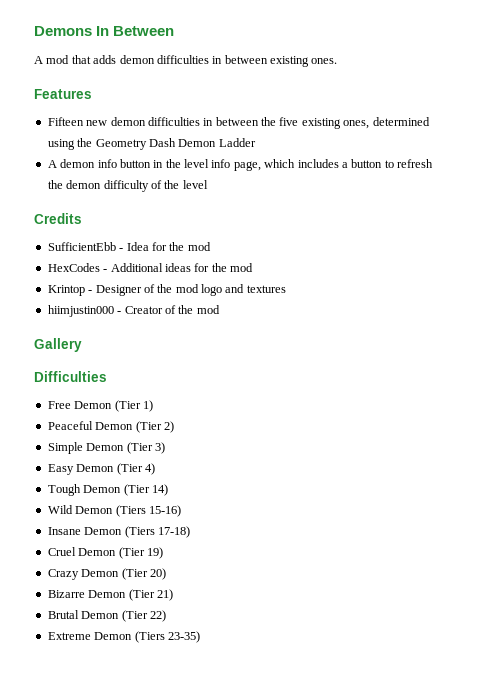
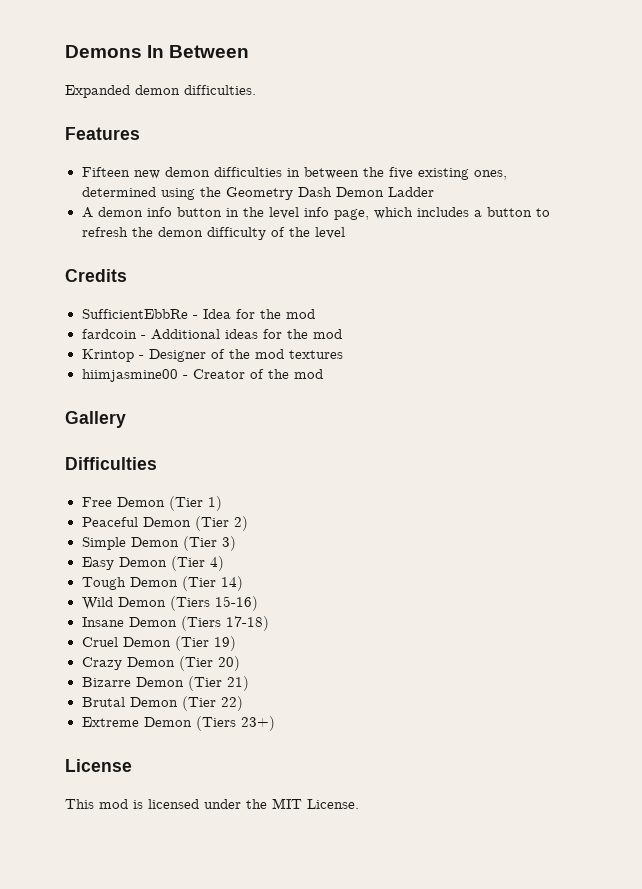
[34,55,338,67] A mod that adds demon difficulties in between existing ones. -> [65,85,256,98] Expanded demon difficulties.
[47,242,116,251] SufficientEbb -> [81,309,188,319] SufficientEbbRe
[47,263,100,272] HexCodes -> [81,329,137,339] fardcoin
[201,284,245,296] logo and -> (284, 354) none
[47,305,114,317] hiimjustin000 -> [81,369,178,382] hiimjasmine00
[167,631,200,643] 23-35) -> [240,716,275,731] [65,759,132,772] [65,798,359,809] 23+) // License // This mod is licensed under the MIT License.

